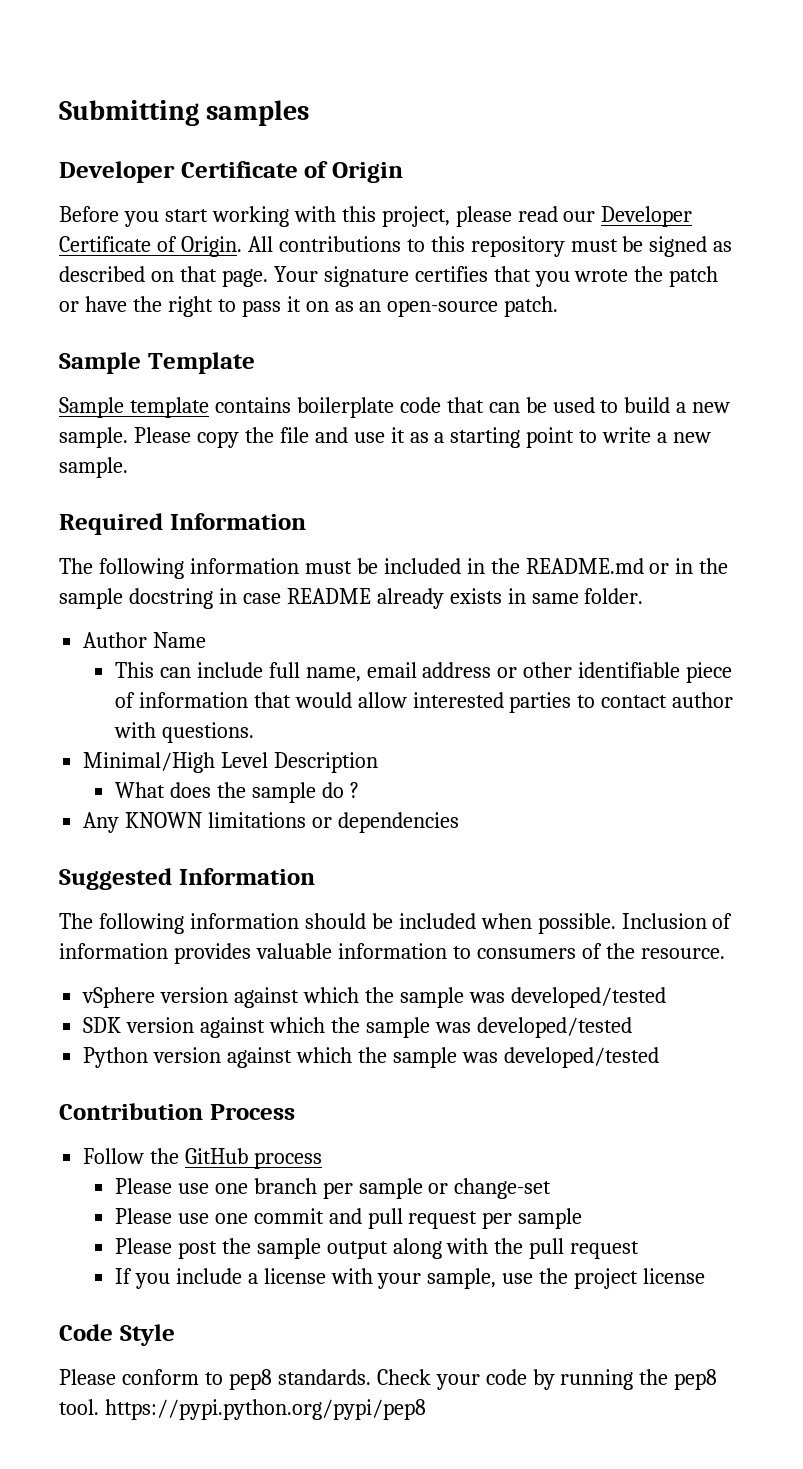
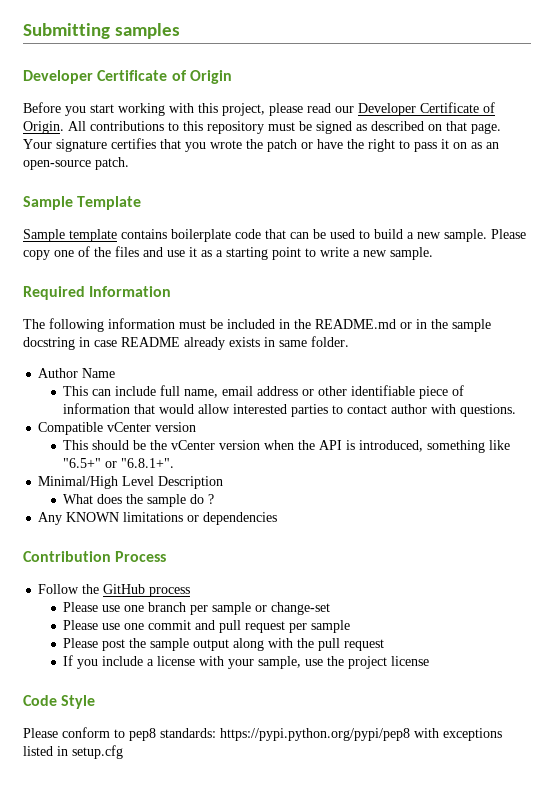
[244,427,309,443] the file -> [54,246,139,257] one of the files
(254, 732) none -> [38,422,197,435] [63,440,511,453] [63,458,175,468] // Compatible vCenter version // This should be the vCenter version when the API is introduced, something like "6.5+" or "6.8.1+".
[59,868,315,890] [59,913,733,934] [59,943,725,964] [82,987,666,1008] [83,1017,632,1038] [83,1047,659,1068] // Suggested Information // The following information should be included when possible. Inclusion of information provides valuable information to consumers of the resource. // vSphere version against which the sample was developed/tested // SDK version against which the sample was developed/tested // Python version against which the sample was developed/tested -> (278, 518) none
[277,1369,718,1390] [59,1399,426,1420] standards. Check your code by running the pep8 tool. https://pypi.python.org/pypi/pep8 -> [160,728,502,741] [23,745,123,759] standards: https://pypi.python.org/pypi/pep8 with exceptions listed in setup.cfg

